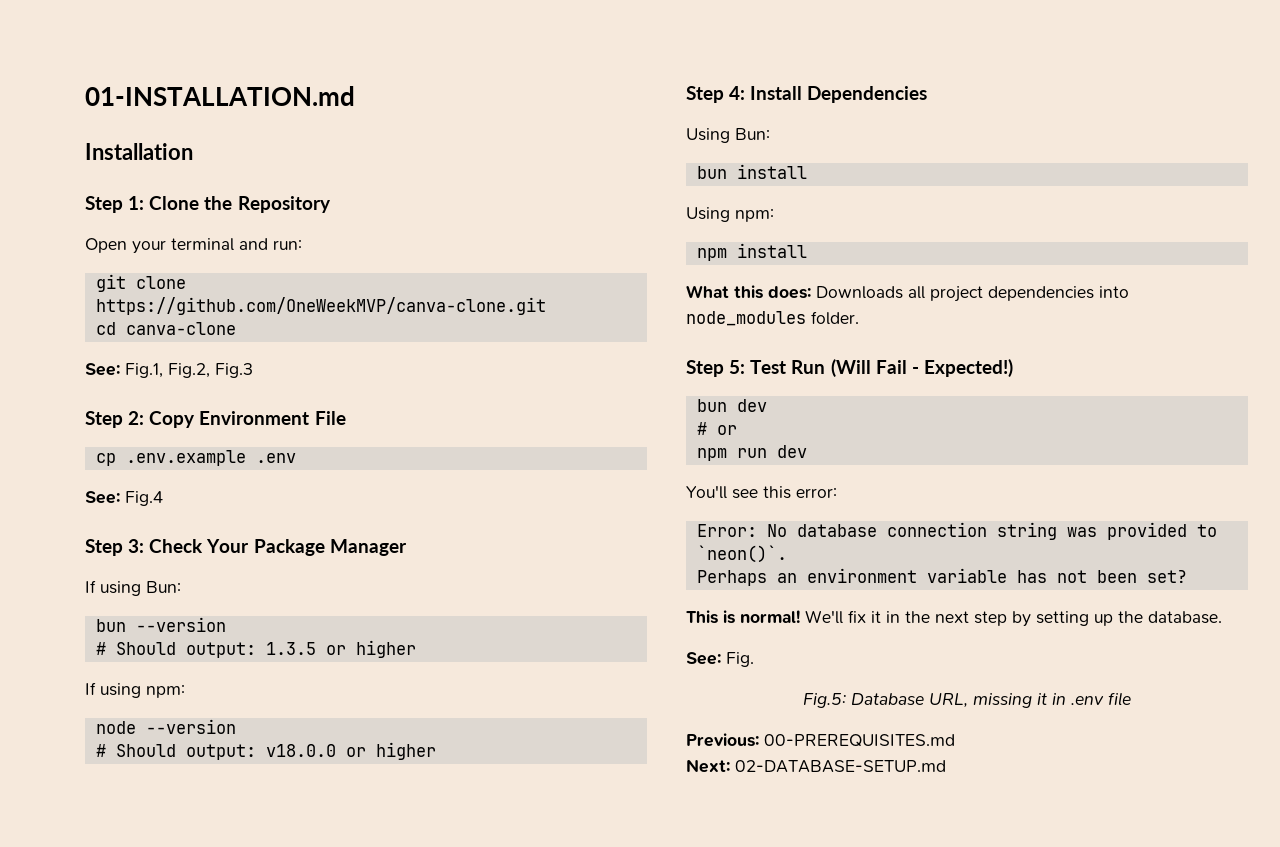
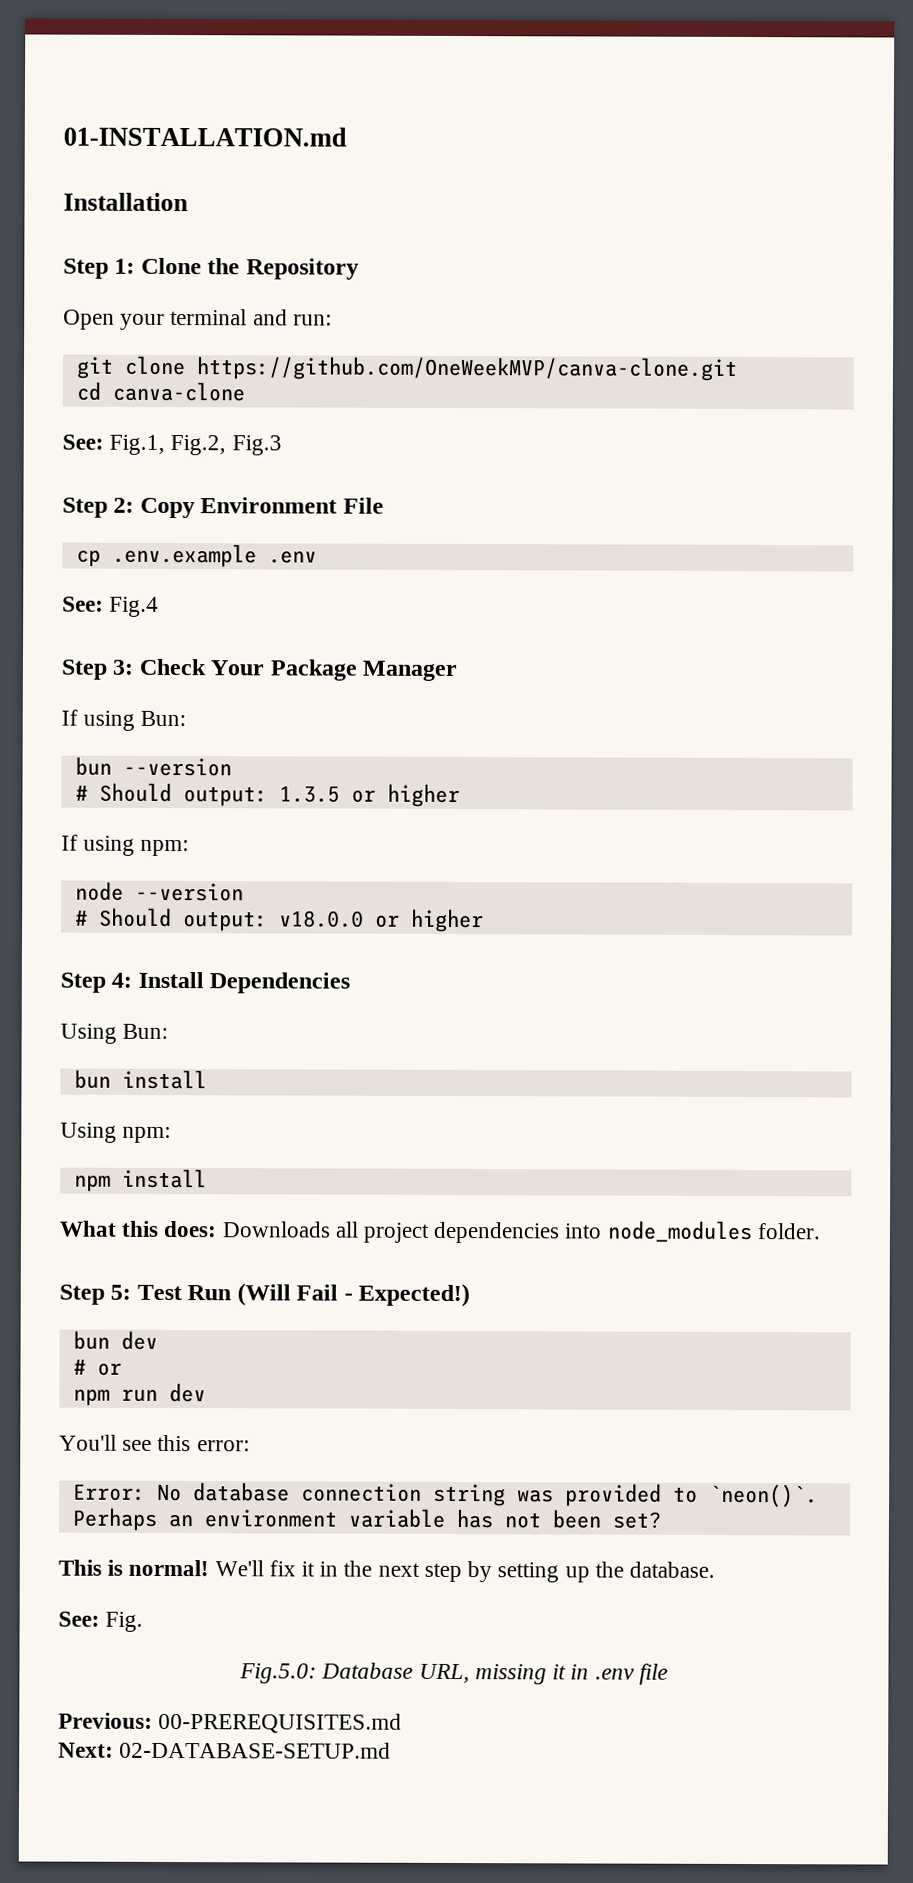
[803,693,846,708] Fig.5: -> [239,1663,318,1684] Fig.5.0:

